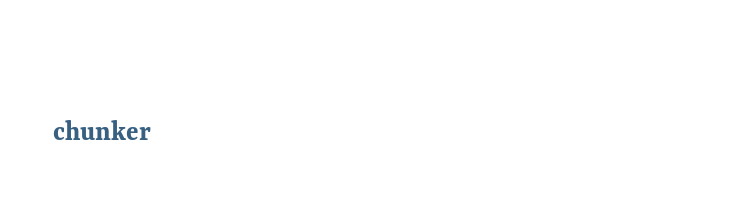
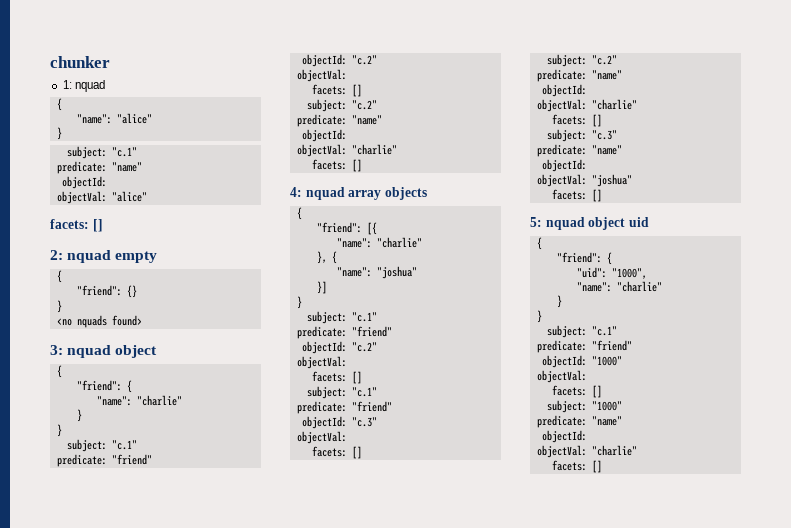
(151, 130) none -> [62,80,105,92] [56,98,62,111] [76,113,152,124] [56,127,62,140] [66,146,137,159] [56,161,142,174] [61,176,107,189] [56,191,147,204] [50,219,103,232] [50,250,158,263] [56,270,62,283] [76,285,137,298] [56,300,62,313] [56,315,142,328] [50,345,158,358] [56,365,62,378] [76,380,132,393] [96,395,182,406] [76,409,82,422] [56,424,62,437] [66,439,137,452] [56,454,152,467] [301,54,377,67] [296,69,347,82] [311,84,362,97] [306,99,377,112] [296,114,382,127] [301,129,347,142] [296,144,397,157] [311,159,362,172] [290,187,427,200] [296,207,302,220] [316,222,377,235] [336,237,422,248] [316,251,337,264] [336,266,417,279] [316,281,327,294] [296,296,302,309] [306,311,377,324] [296,326,392,339] [301,341,377,354] [296,356,347,369] [311,371,362,384] [306,386,377,399] [296,401,392,414] [301,416,377,429] [296,431,347,444] [311,446,362,459] [546,54,617,67] [536,69,622,82] [541,84,587,97] [536,99,637,112] [551,114,602,127] [546,129,617,142] [536,144,622,157] [541,159,587,172] [536,174,632,187] [551,189,602,202] [530,217,649,230] [536,237,542,250] [556,252,612,265] [576,267,647,279] [576,281,662,292] [556,295,562,308] [536,310,542,323] [546,325,617,338] [536,340,632,353] [541,355,622,368] [536,370,587,383] [551,385,602,398] [546,400,622,413] [536,415,622,428] [541,430,587,443] [536,445,637,458] [551,460,602,473] // 1: nquad // { // "name": "alice" // } // subject: "c.1" // predicate: "name" // objectId: // objectVal: "alice" // facets: [] // 2: nquad empty // { // "friend": {} // } // <no nquads found> // 3: nquad object // { // "friend": { // "name": "charlie" // } // } // subject: "c.1" // predicate: "friend" // objectId: "c.2" // objectVal: // facets: [] // subject: "c.2" // predicate: "name" // objectId: // objectVal: "charlie" // facets: [] // 4: nquad array objects // { // "friend": [{ // "name": "charlie" // }, { // "name": "joshua" // }] // } // subject: "c.1" // predicate: "friend" // objectId: "c.2" // objectVal: // facets: [] // subject: "c.1" // predicate: "friend" // objectId: "c.3" // objectVal: // facets: [] // subject: "c.2" // predicate: "name" // objectId: // objectVal: "charlie" // facets: [] // subject: "c.3" // predicate: "name" // objectId: // objectVal: "joshua" // facets: [] // 5: nquad object uid // { // "friend": { // "uid": "1000", // "name": "charlie" // } // } // subject: "c.1" // predicate: "friend" // objectId: "1000" // objectVal: // facets: [] // subject: "1000" // predicate: "name" // objectId: // objectVal: "charlie" // facets: []

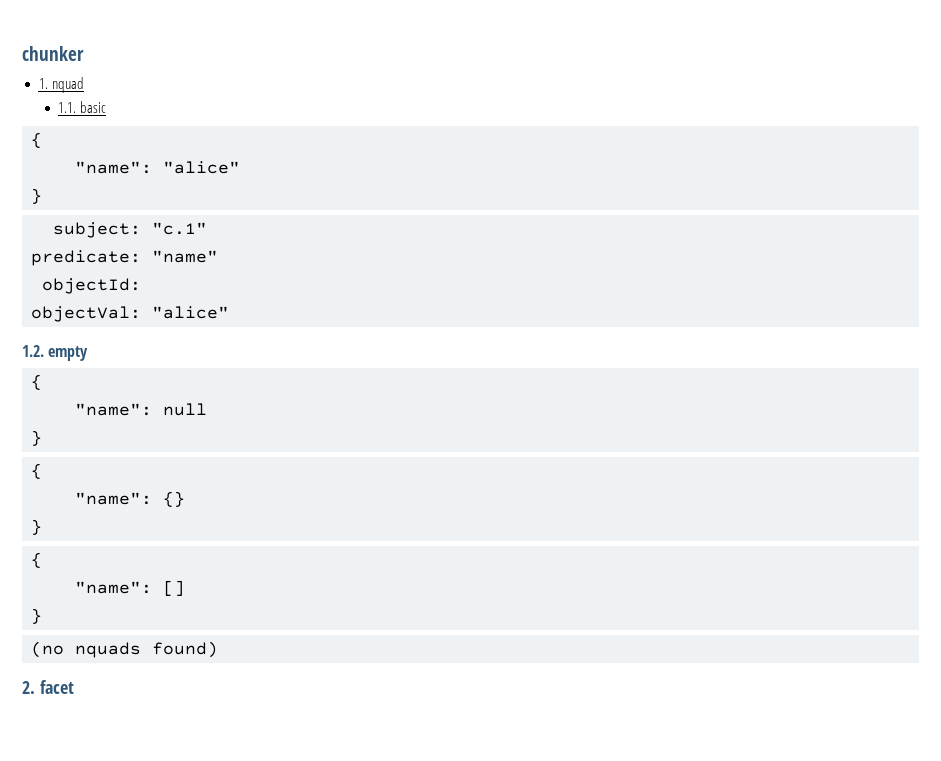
[62,80,105,92] 1: nquad -> [38,77,84,93] [58,101,107,113] 1. nquad // 1.1. basic
[50,219,103,232] [50,250,158,263] [56,270,62,283] [76,285,137,298] [56,300,62,313] [56,315,142,328] [50,345,158,358] [56,365,62,378] [76,380,132,393] [96,395,182,406] [76,409,82,422] [56,424,62,437] [66,439,137,452] [56,454,152,467] [301,54,377,67] [296,69,347,82] [311,84,362,97] [306,99,377,112] [296,114,382,127] [301,129,347,142] [296,144,397,157] [311,159,362,172] [290,187,427,200] [296,207,302,220] [316,222,377,235] [336,237,422,248] [316,251,337,264] [336,266,417,279] [316,281,327,294] [296,296,302,309] [306,311,377,324] [296,326,392,339] [301,341,377,354] [296,356,347,369] [311,371,362,384] [306,386,377,399] [296,401,392,414] [301,416,377,429] [296,431,347,444] [311,446,362,459] [546,54,617,67] [536,69,622,82] [541,84,587,97] [536,99,637,112] [551,114,602,127] [546,129,617,142] [536,144,622,157] [541,159,587,172] [536,174,632,187] [551,189,602,202] [530,217,649,230] [536,237,542,250] [556,252,612,265] [576,267,647,279] [576,281,662,292] [556,295,562,308] [536,310,542,323] [546,325,617,338] [536,340,632,353] [541,355,622,368] [536,370,587,383] [551,385,602,398] [546,400,622,413] [536,415,622,428] [541,430,587,443] [536,445,637,458] [551,460,602,473] facets: [] // 2: nquad empty // { // "friend": {} // } // <no nquads found> // 3: nquad object // { // "friend": { // "name": "charlie" // } // } // subject: "c.1" // predicate: "friend" // objectId: "c.2" // objectVal: // facets: [] // subject: "c.2" // predicate: "name" // objectId: // objectVal: "charlie" // facets: [] // 4: nquad array objects // { // "friend": [{ // "name": "charlie" // }, { // "name": "joshua" // }] // } // subject: "c.1" // predicate: "friend" // objectId: "c.2" // objectVal: // facets: [] // subject: "c.1" // predicate: "friend" // objectId: "c.3" // objectVal: // facets: [] // subject: "c.2" // predicate: "name" // objectId: // objectVal: "charlie" // facets: [] // subject: "c.3" // predicate: "name" // objectId: // objectVal: "joshua" // facets: [] // 5: nquad object uid // { // "friend": { // "uid": "1000", // "name": "charlie" // } // } // subject: "c.1" // predicate: "friend" // objectId: "1000" // objectVal: // facets: [] // subject: "1000" // predicate: "name" // objectId: // objectVal: "charlie" // facets: [] -> [22,345,89,361] [31,374,42,390] [75,403,207,416] [31,430,42,446] [31,463,42,479] [75,491,185,507] [31,519,42,535] [31,552,42,568] [75,580,185,596] [31,608,42,624] [31,641,218,658] [22,680,74,694] 1.2. empty // { // "name": null // } // { // "name": {} // } // { // "name": [] // } // (no nquads found) // 2. facet

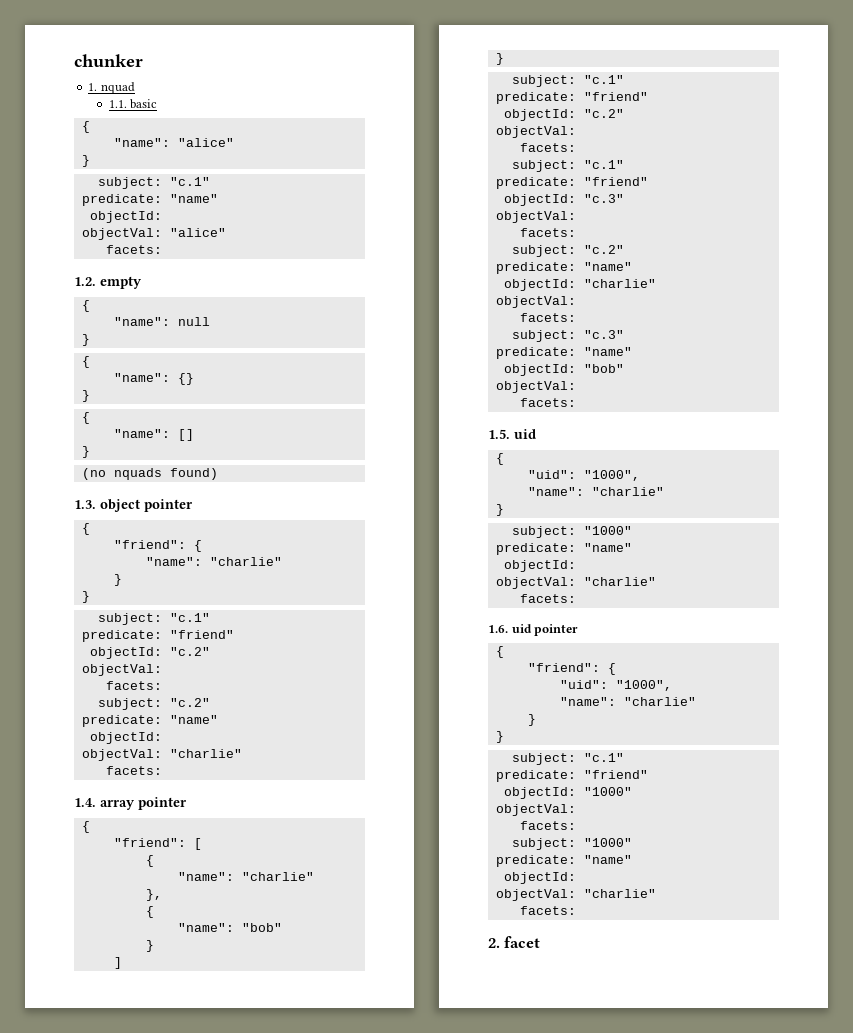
(229, 312) none -> [105,245,162,254] // facets:
(218, 649) none -> [74,499,193,512] [81,523,90,535] [113,540,202,552] [145,557,282,566] [113,574,122,586] [81,591,90,603] [97,613,210,625] [81,630,234,642] [89,647,210,659] [81,664,162,676] [105,681,162,690] [97,698,210,710] [81,715,218,727] [89,732,162,744] [81,749,242,761] [105,766,162,775] [74,797,187,810] [81,821,90,833] [113,838,202,850] [145,855,154,867] [177,872,314,881] [145,889,162,901] [145,906,154,918] [177,923,282,932] [145,940,154,952] [113,957,122,969] [495,53,504,65] [511,75,624,87] [495,92,648,104] [503,109,624,121] [495,126,576,138] [519,143,576,152] [511,160,624,172] [495,177,648,189] [503,194,624,206] [495,211,576,223] [519,228,576,237] [511,245,624,257] [495,262,632,274] [503,279,656,291] [495,296,576,308] [519,313,576,322] [511,330,624,342] [495,347,632,359] [503,364,624,376] [495,381,576,393] [519,398,576,407] [488,429,536,439] [495,453,504,465] [527,470,640,481] [527,487,664,496] [495,504,504,516] [511,526,632,538] [495,543,632,555] [503,560,576,572] [495,577,656,589] [519,594,576,603] [488,624,579,636] [495,646,504,658] [527,663,616,675] [559,680,672,691] [559,697,696,706] [527,714,536,726] [495,731,504,743] [511,753,624,765] [495,770,648,782] [503,787,632,799] [495,804,576,816] [519,821,576,830] [511,838,632,850] [495,855,632,867] [503,872,576,884] [495,889,656,901] [519,906,576,915] // 1.3. object pointer // { // "friend": { // "name": "charlie" // } // } // subject: "c.1" // predicate: "friend" // objectId: "c.2" // objectVal: // facets: // subject: "c.2" // predicate: "name" // objectId: // objectVal: "charlie" // facets: // 1.4. array pointer // { // "friend": [ // { // "name": "charlie" // }, // { // "name": "bob" // } // ] // } // subject: "c.1" // predicate: "friend" // objectId: "c.2" // objectVal: // facets: // subject: "c.1" // predicate: "friend" // objectId: "c.3" // objectVal: // facets: // subject: "c.2" // predicate: "name" // objectId: "charlie" // objectVal: // facets: // subject: "c.3" // predicate: "name" // objectId: "bob" // objectVal: // facets: // 1.5. uid // { // "uid": "1000", // "name": "charlie" // } // subject: "1000" // predicate: "name" // objectId: // objectVal: "charlie" // facets: // 1.6. uid pointer // { // "friend": { // "uid": "1000", // "name": "charlie" // } // } // subject: "c.1" // predicate: "friend" // objectId: "1000" // objectVal: // facets: // subject: "1000" // predicate: "name" // objectId: // objectVal: "charlie" // facets:

